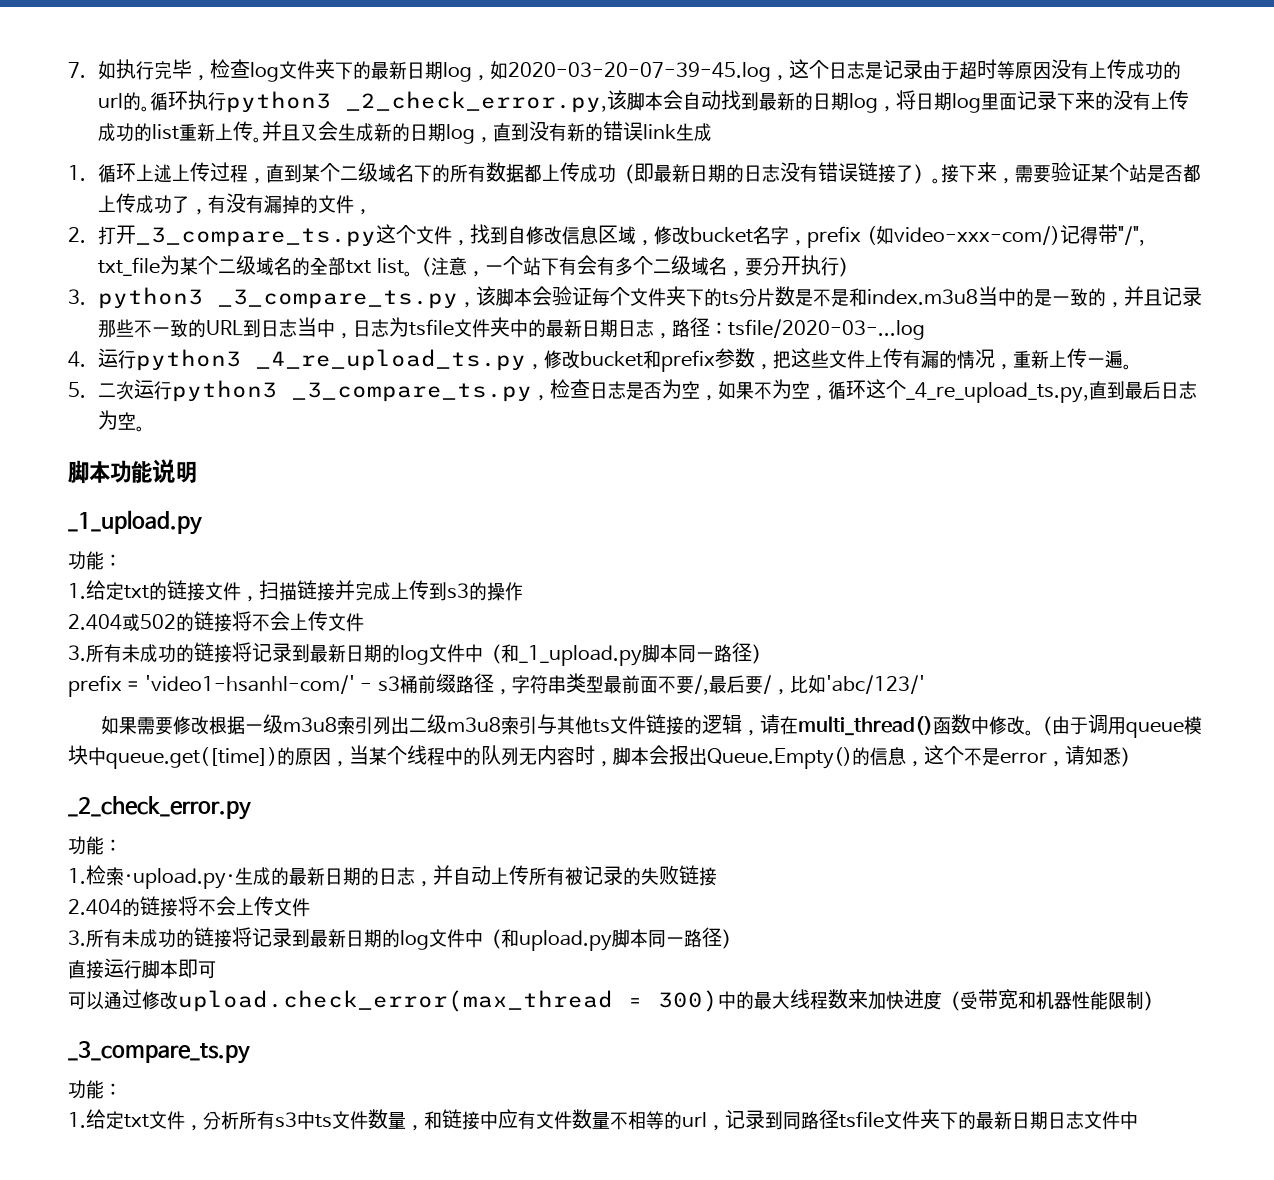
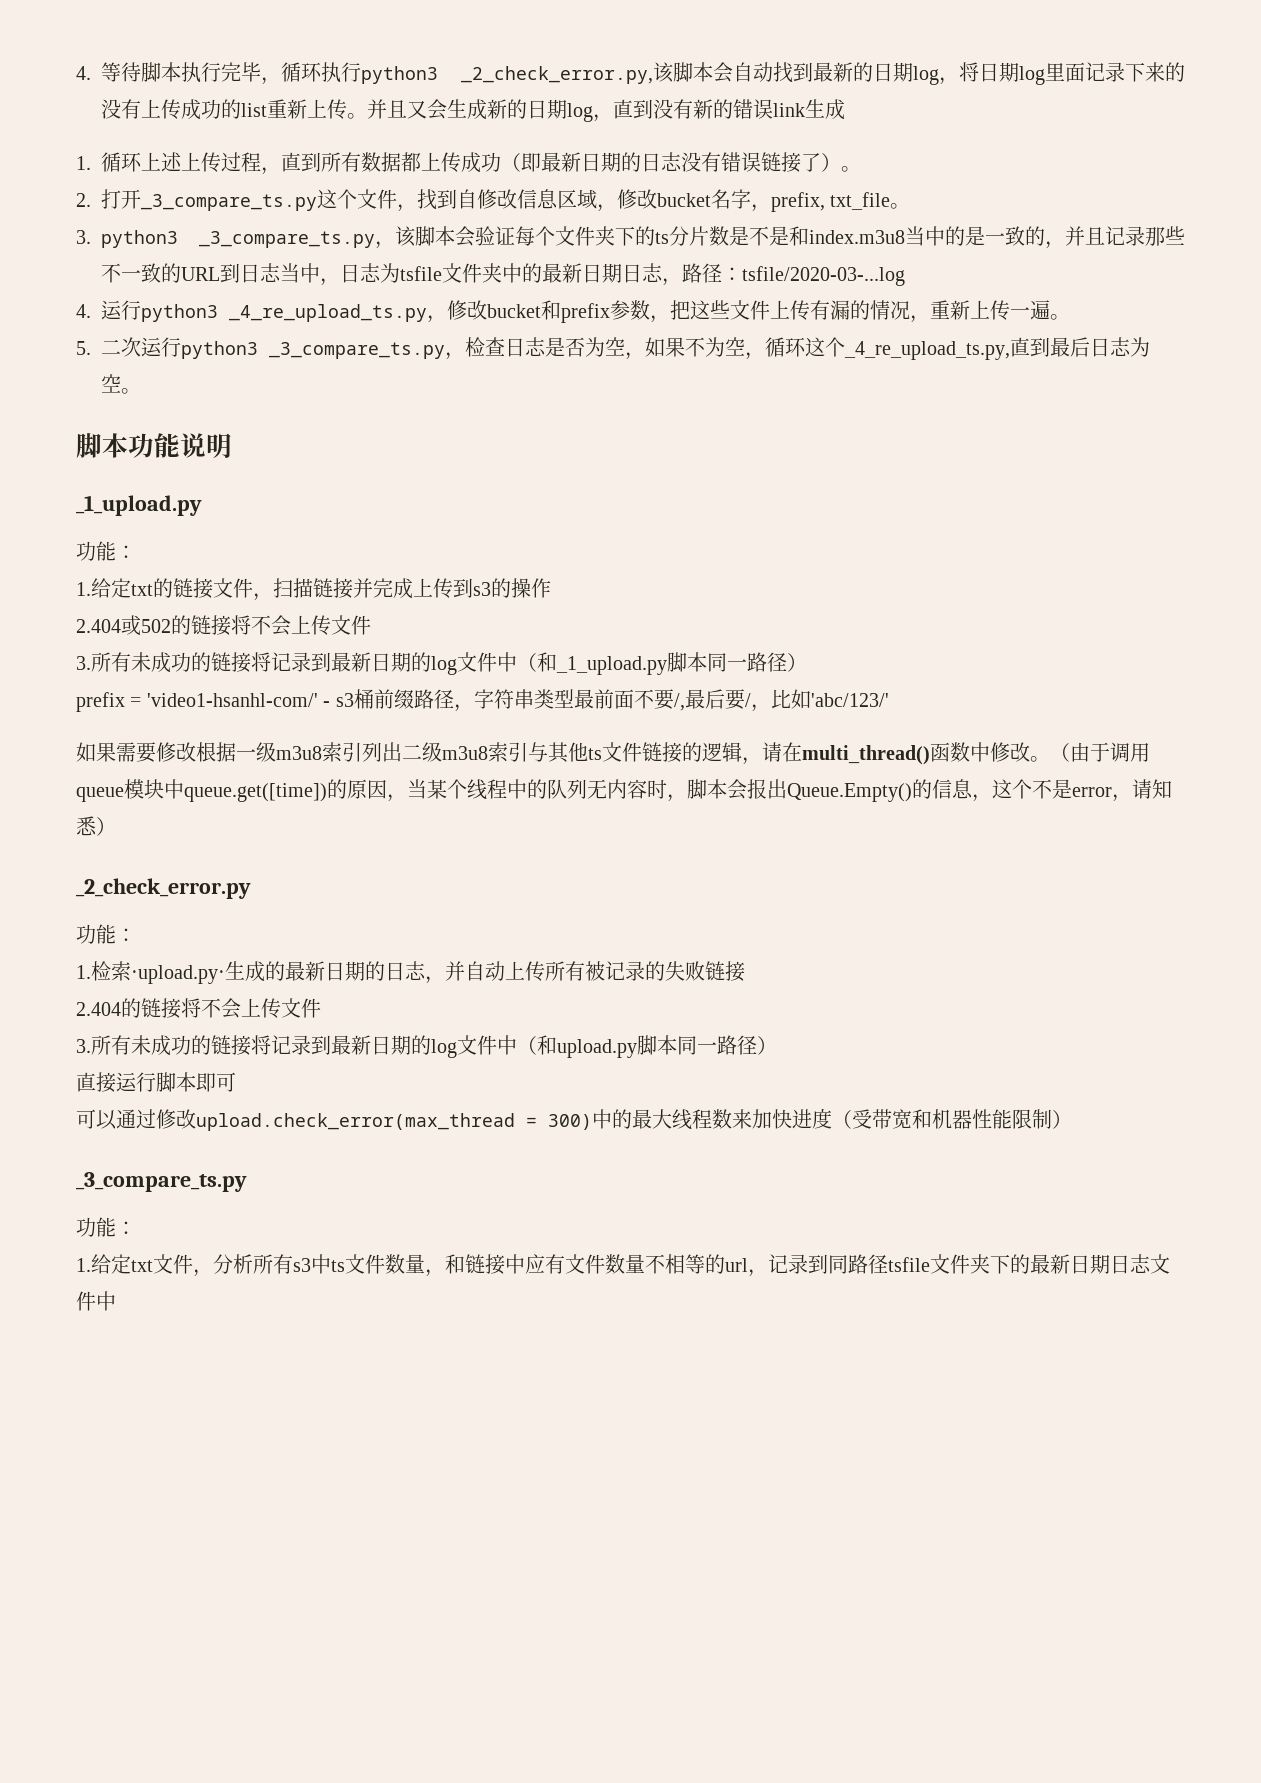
[68,59,1182,82] [98,92,151,112] 7.如执行完毕，检查log文件夹下的最新日期log，如2020-03-20-07-39-45.log，这个日志是记录由于超时等原因没有上传成功的url的。 -> [76,62,281,85] 4.等待脚本执行完毕，
[302,162,451,183] 某个二级域名下的 -> (321, 162) none
[941,162,1202,184] [98,193,373,215] 接下来，需要验证某个站是否都上传成功了，有没有漏掉的文件， -> (861, 169) none
[807,224,1145,248] [98,255,857,277] prefix (如video-xxx-com/)记得带"/", txt_file为某个二级域名的全部txt list。（注意，一个站下有会有多个二级域名，要分开执行） -> [771,192,911,212] prefix, txt_file。

